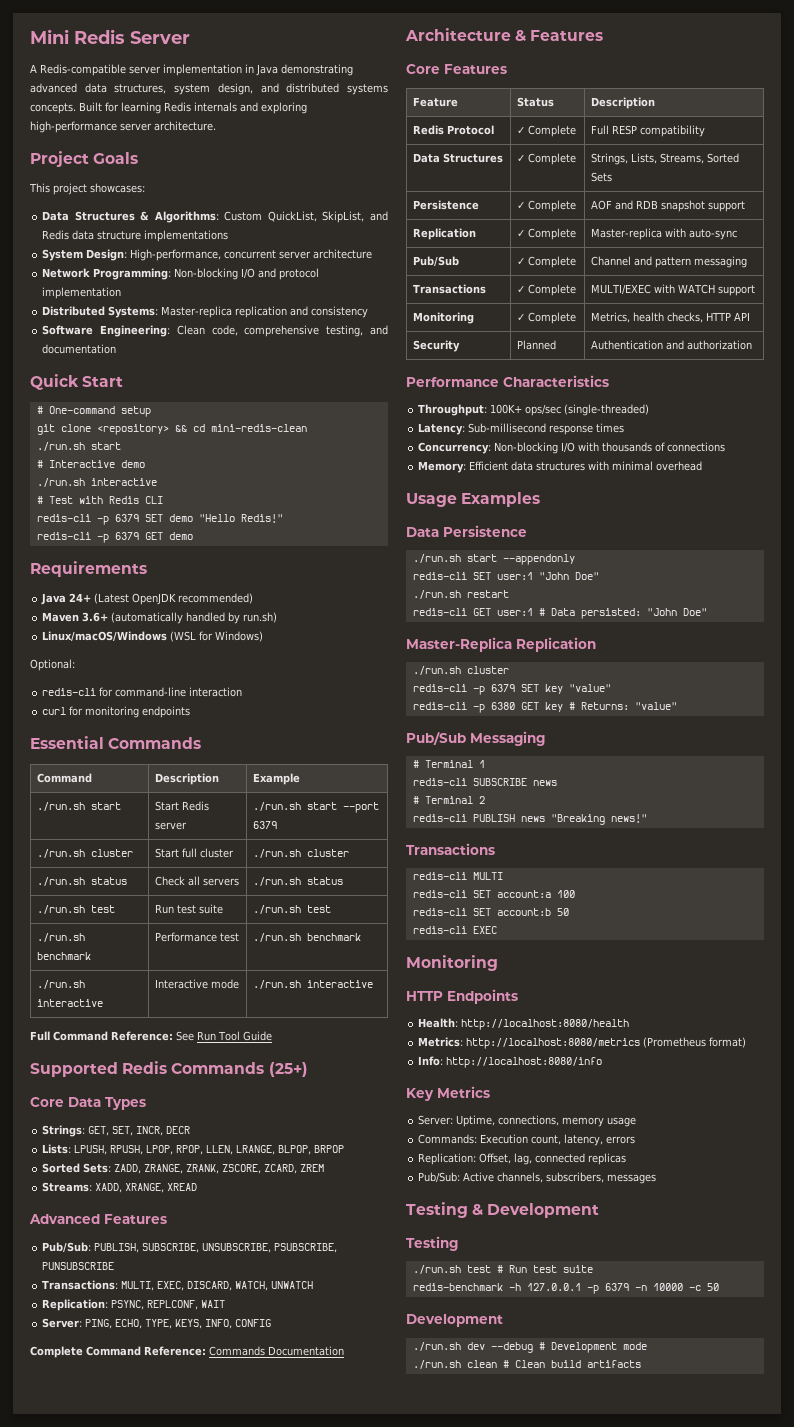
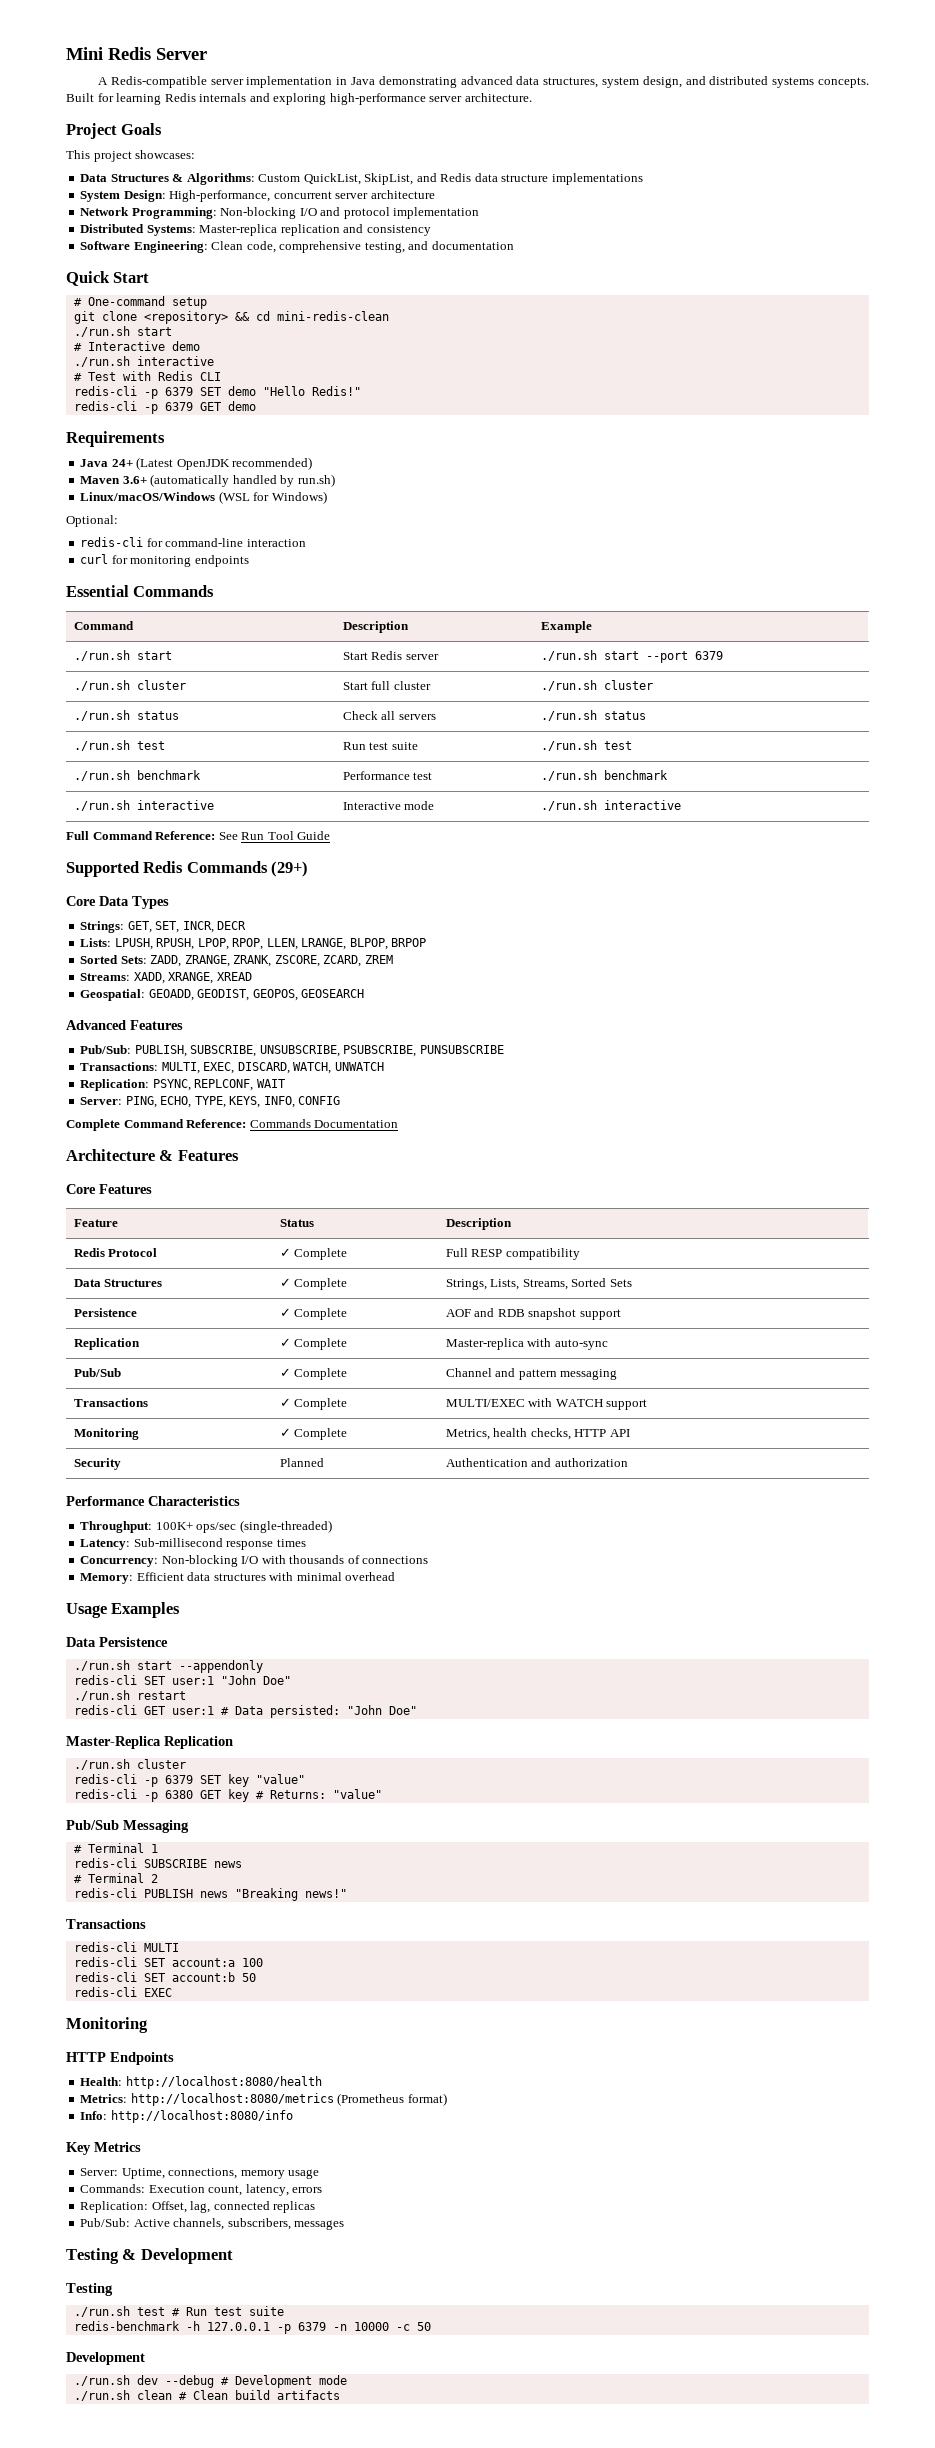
[268,1062,308,1077] (25+) -> [271,861,309,877] (29+)
(198, 1187) none -> [80,989,365,1001] // Geospatial: GEOADD, GEODIST, GEOPOS, GEOSEARCH

